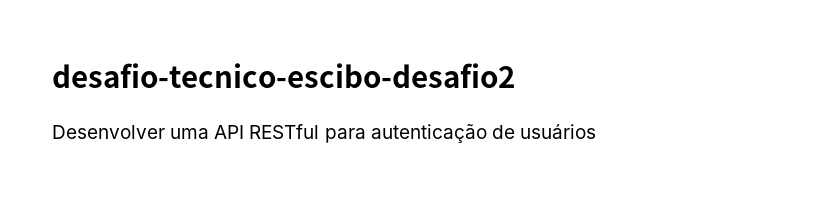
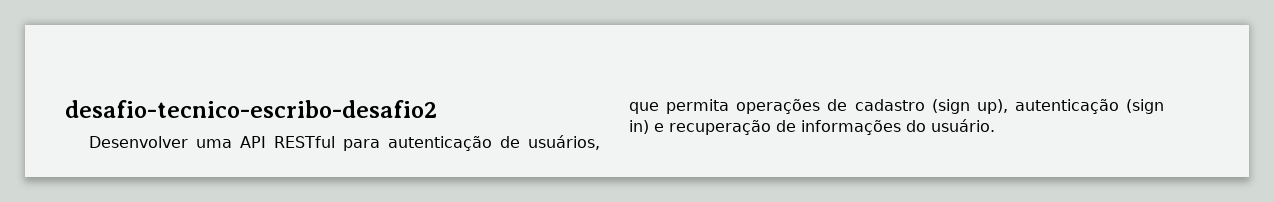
[52,63,515,88] desafio-tecnico-escibo-desafio2 -> [65,100,437,118] desafio-tecnico-escribo-desafio2
[519,124,596,139] usuários -> [528,135,601,150] [629,99,1164,114] [629,119,995,135] usuários, que permita operações de cadastro (sign up), autenticação (sign in) e recuperação de informações do usuário.

